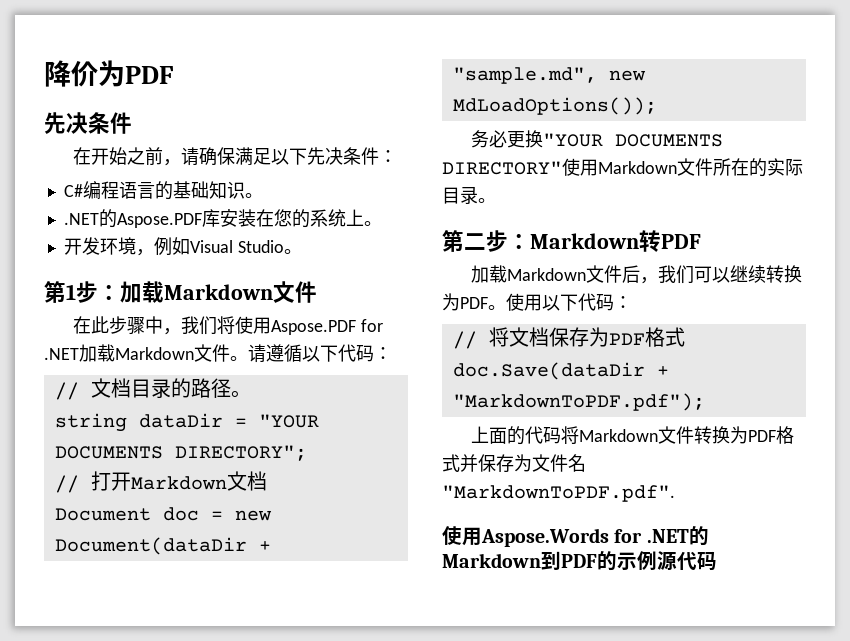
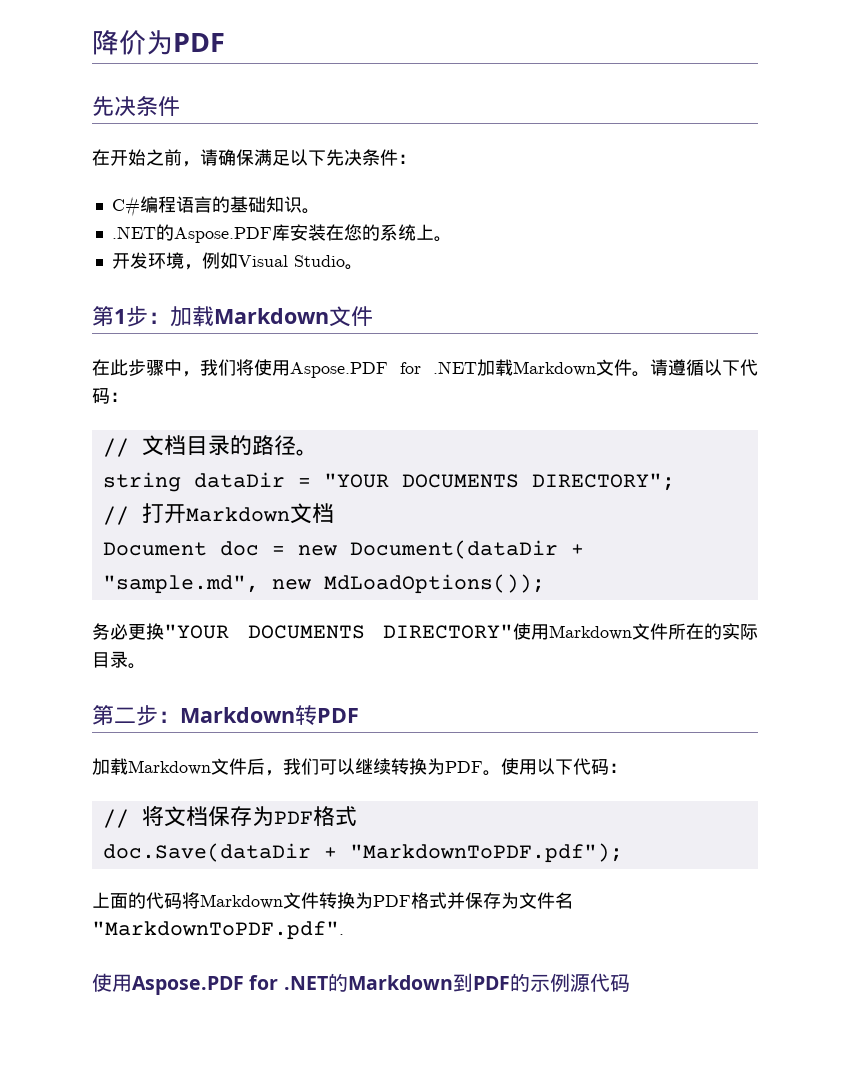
[481,528,609,547] Aspose.Words -> [132,976,244,995] Aspose.PDF

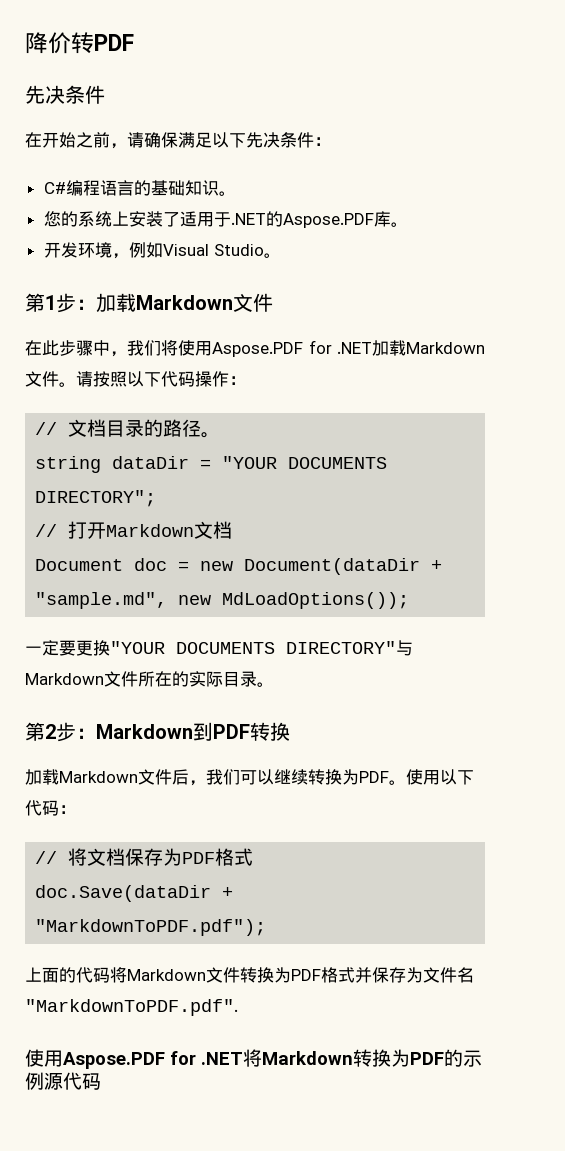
[146,30,173,55] 为 -> [71,32,94,54] 转
[111,224,434,243] .NET的Aspose.PDF库安装在您的系统上 -> [43,211,391,228] 您的系统上安装了适用于.NET的Aspose.PDF库
[668,359,758,376] [92,388,110,404] 遵循以下代码 -> [93,371,229,387] 按照以下代码操作
[92,623,128,640] 务必 -> [25,640,76,656] 一定要
[513,623,549,640] 使用 -> [396,640,413,656] 与
[114,707,136,723] 二 -> [45,724,56,739] 2
[295,705,359,725] 转PDF -> [193,722,290,741] 到PDF转换
[327,973,473,992] 的Markdown到 -> [243,1049,410,1067] 将Markdown转换为

